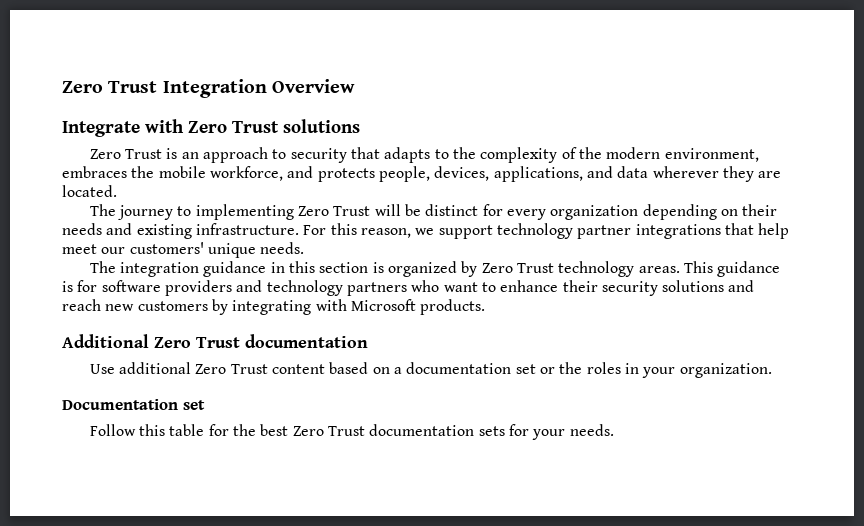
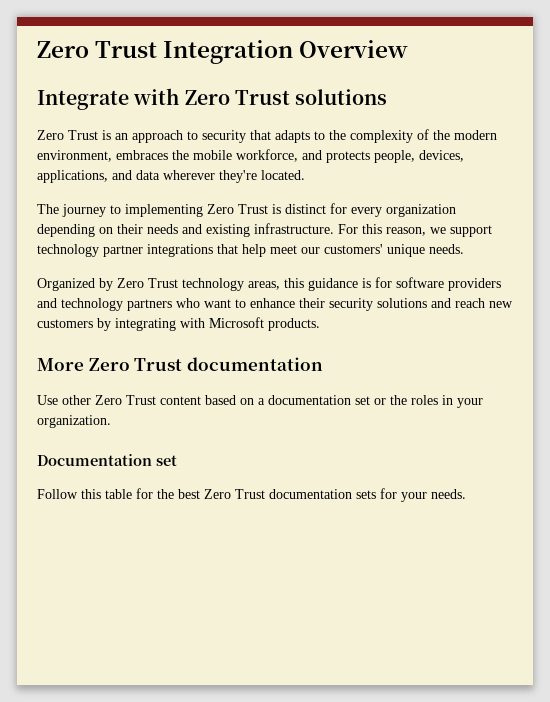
[722,166,782,182] they are -> [219,170,257,183] they're
[374,204,421,216] will be -> [272,204,281,214] is
[89,261,457,277] The integration guidance in this section is organized -> [37,278,95,291] Organized
[638,261,713,273] areas. This -> [248,278,304,290] areas, this
[62,334,149,348] Additional -> [37,358,84,371] More
[119,362,192,374] additional -> [62,395,91,405] other

